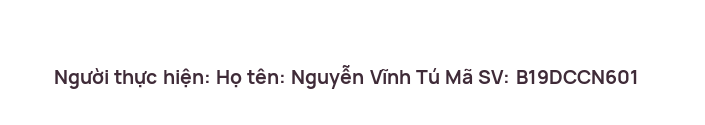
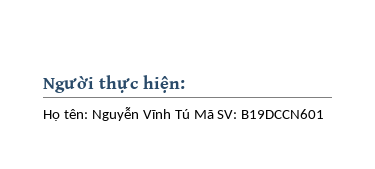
(211, 78) none -> (185, 84) //

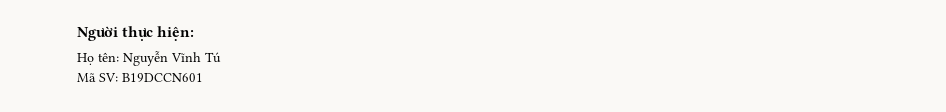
(190, 114) none -> (221, 57) //

